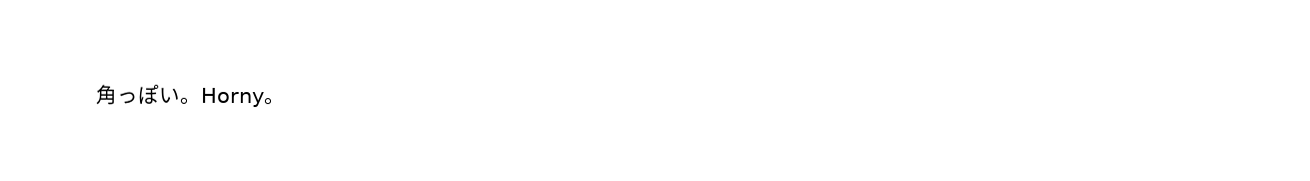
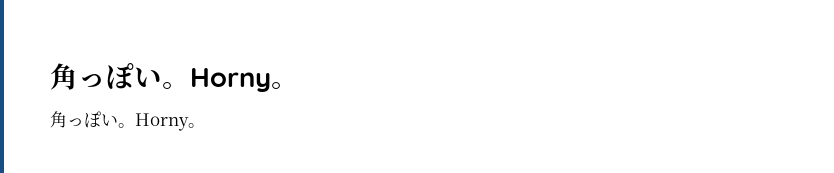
[95,84,285,108] 角っぽい。Horny。 -> [50,63,299,92] [50,111,205,131] 角っぽい。Horny。 // 角っぽい。Horny。

